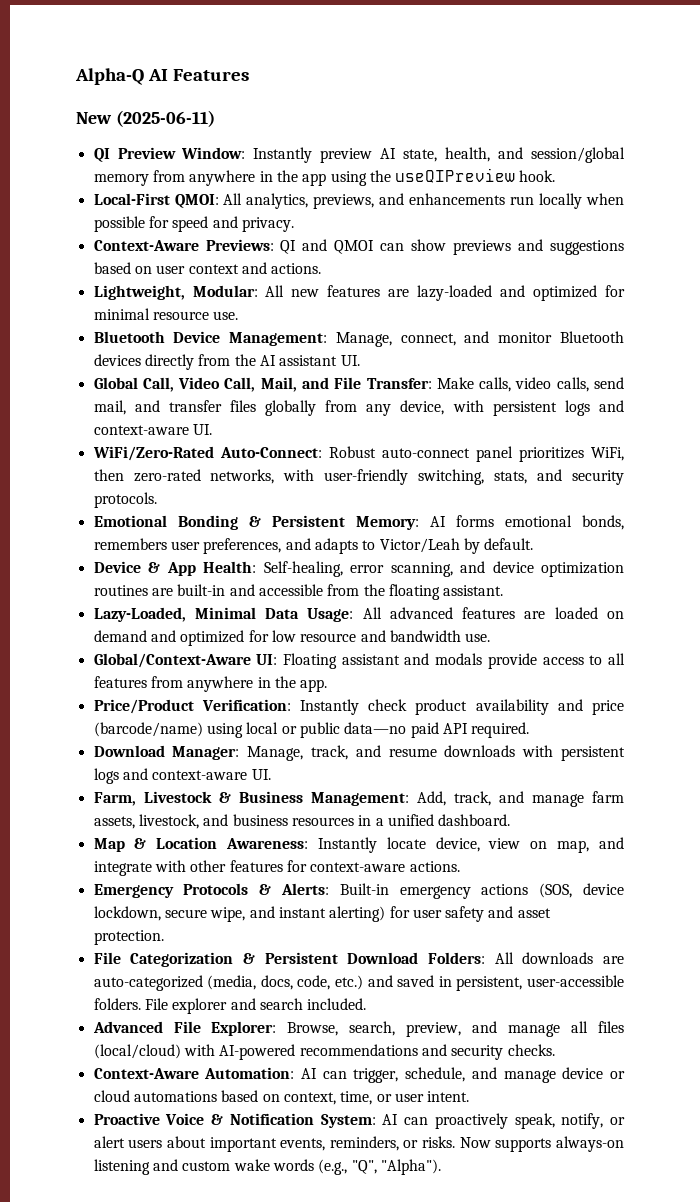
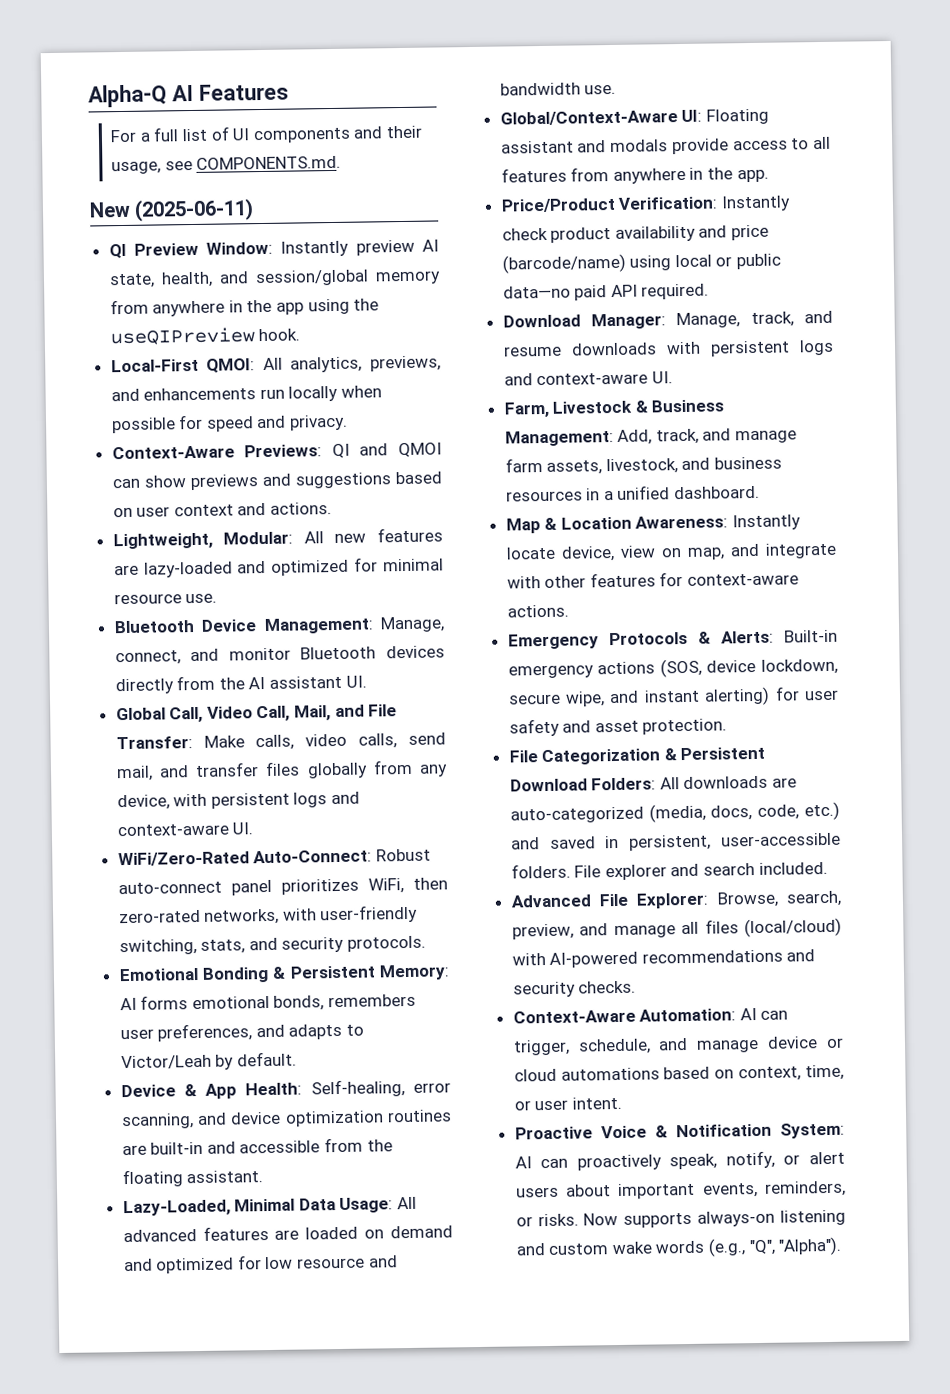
(249, 75) none -> [110,125,422,144] [111,155,342,175] // For a full list of UI components and their usage, see COMPONENTS.md.

